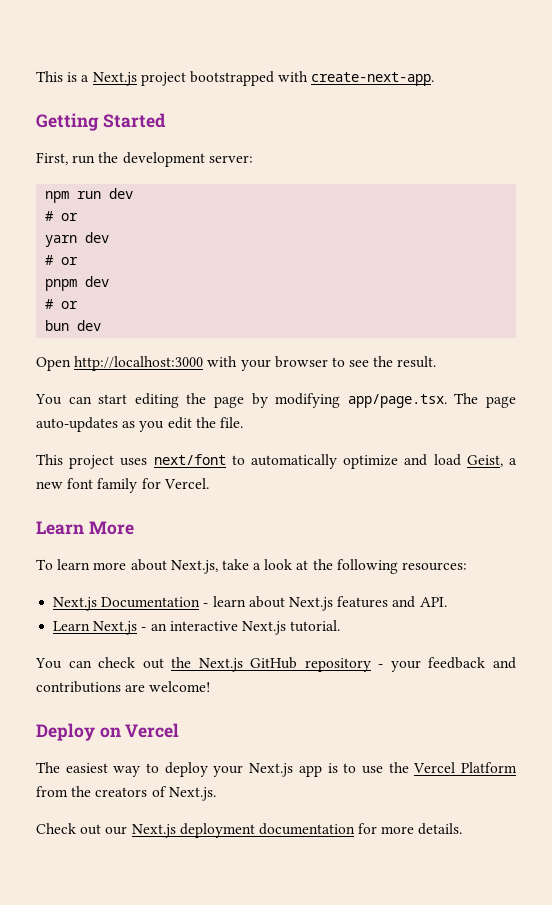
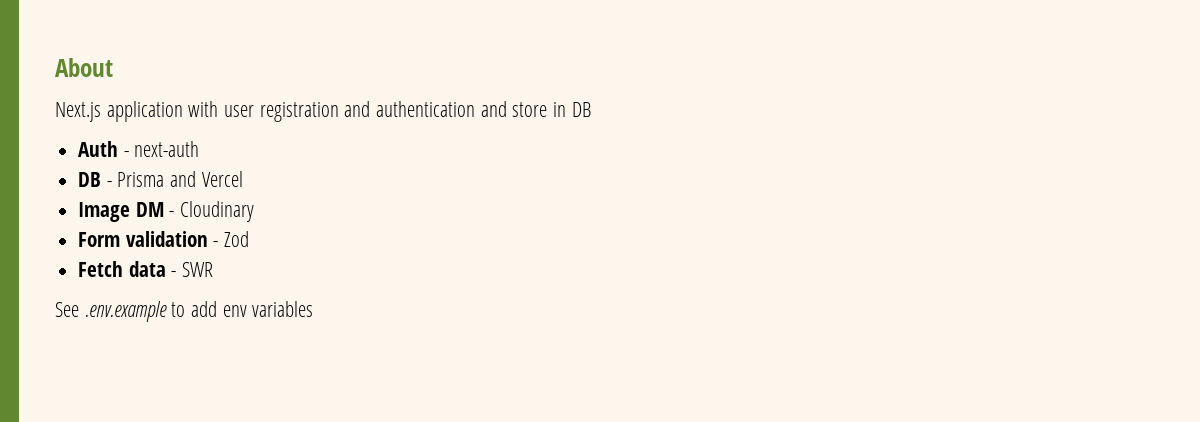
[36,71,435,86] [36,113,166,131] [36,152,253,167] [45,188,134,203] [45,211,79,221] [45,232,110,247] [45,255,79,265] [45,276,110,291] [45,299,79,309] [45,320,102,331] [36,356,437,371] [35,393,516,408] [36,417,243,432] [36,454,517,469] [36,478,209,493] [36,521,134,535] [36,559,468,574] [53,596,447,611] [53,620,341,635] [35,657,516,672] [36,681,211,693] [36,723,180,741] [36,762,517,777] [36,786,216,801] [36,823,463,838] This is a Next.js project bootstrapped with create-next-app. // Getting Started // First, run the development server: // npm run dev // # or // yarn dev // # or // pnpm dev // # or // bun dev // Open http://localhost:3000 with your browser to see the result. // You can start editing the page by modifying app/page.tsx. The page auto-updates as you edit the file. // This project uses next/font to automatically optimize and load Geist, a new font family for Vercel. // Learn More // To learn more about Next.js, take a look at the following resources: // Next.js Documentation - learn about Next.js features and API. // Learn Next.js - an interactive Next.js tutorial. // You can check out the Next.js GitHub repository - your feedback and contributions are welcome! // Deploy on Vercel // The easiest way to deploy your Next.js app is to use the Vercel Platform from the creators of Next.js. // Check out our Next.js deployment documentation for more details. -> [55,58,113,77] [55,101,591,122] [78,141,200,157] [78,171,243,187] [78,201,255,222] [78,231,250,247] [78,261,214,277] [55,301,314,322] About // Next.js application with user registration and authentication and store in DB // Auth - next-auth // DB - Prisma and Vercel // Image DM - Cloudinary // Form validation - Zod // Fetch data - SWR // See .env.example to add env variables

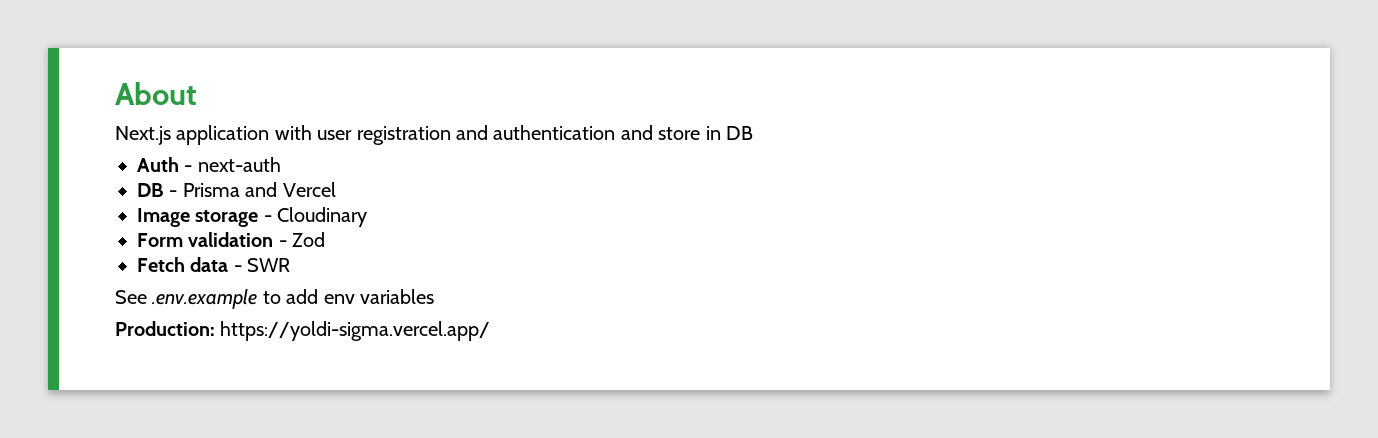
[135,202,164,217] DM -> [195,210,259,227] storage
(314, 309) none -> [115,321,491,341] // Production: https://yoldi-sigma.vercel.app/

